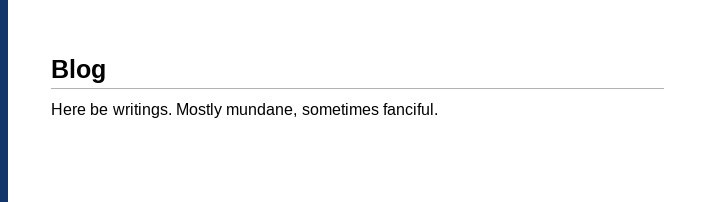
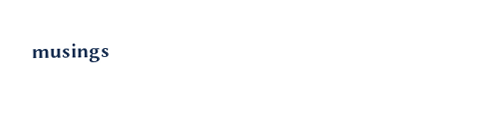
[51,59,106,83] [51,103,438,118] Blog // Here be writings. Mostly mundane, sometimes fanciful. -> [31,42,110,64] musings

